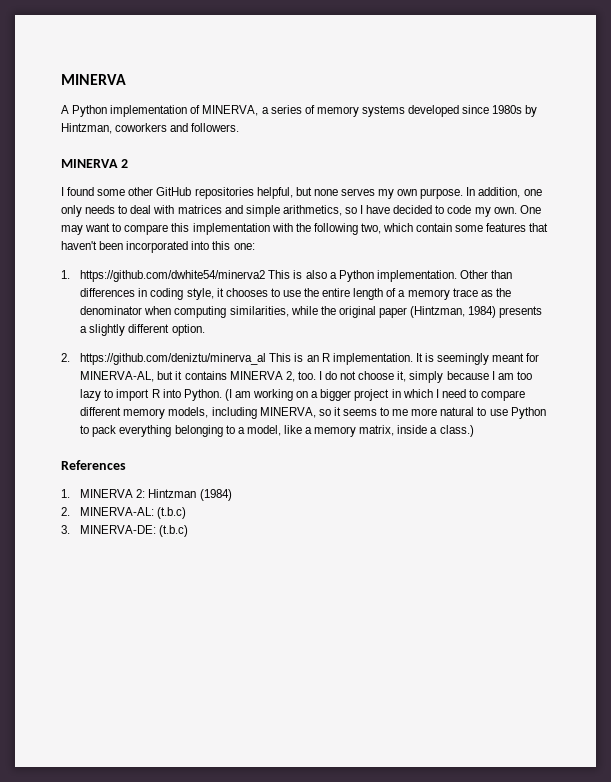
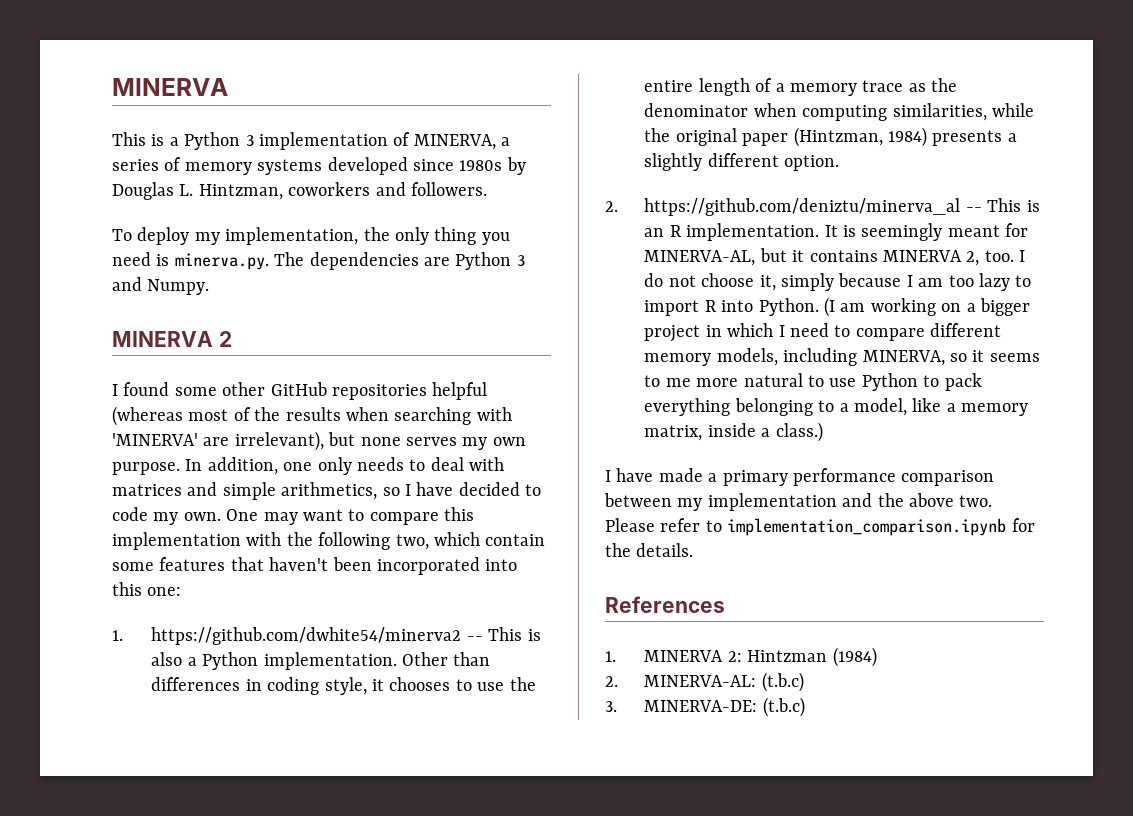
[61,105,108,117] A Python -> [112,132,254,150] This is a Python 3
(538, 111) none -> [112,182,194,200] Douglas L.
(240, 127) none -> [112,227,510,245] [112,252,525,270] [112,277,210,295] // To deploy my implementation, the only thing you need is minerva.py. The dependencies are Python 3 and Numpy.
[256,187,293,199] helpful, -> [432,382,488,400] [112,406,512,426] [112,431,324,451] helpful (whereas most of the results when searching with 'MINERVA' are irrelevant),
(266, 276) none -> [466,636,483,641] --
(267, 359) none -> [965,207,982,212] --
(474, 431) none -> [605,468,995,486] [604,493,993,511] [605,518,1035,536] [605,543,694,557] // I have made a primary performance comparison between my implementation and the above two. Please refer to implementation_comparison.ipynb for the details.

